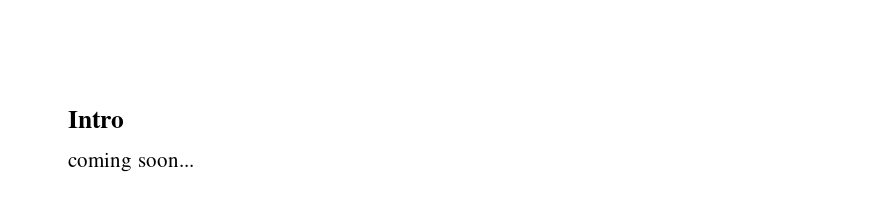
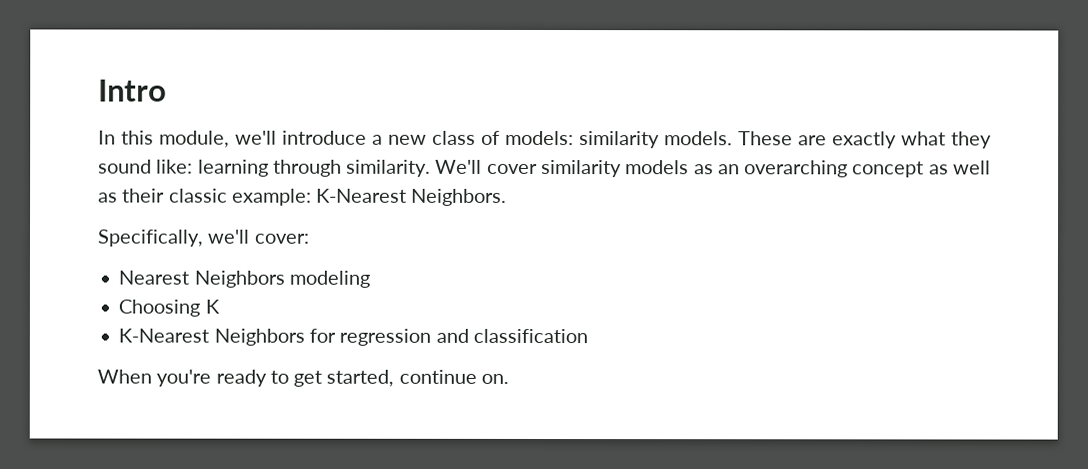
[68,152,194,172] coming soon... -> [98,130,992,149] [98,159,992,178] [98,188,508,206] [97,229,310,247] [118,270,370,288] [118,299,220,317] [118,328,588,346] [97,369,509,387] In this module, we'll introduce a new class of models: similarity models. These are exactly what they sound like: learning through similarity. We'll cover similarity models as an overarching concept as well as their classic example: K-Nearest Neighbors. // Specifically, we'll cover: // Nearest Neighbors modeling // Choosing K // K-Nearest Neighbors for regression and classification // When you're ready to get started, continue on.

